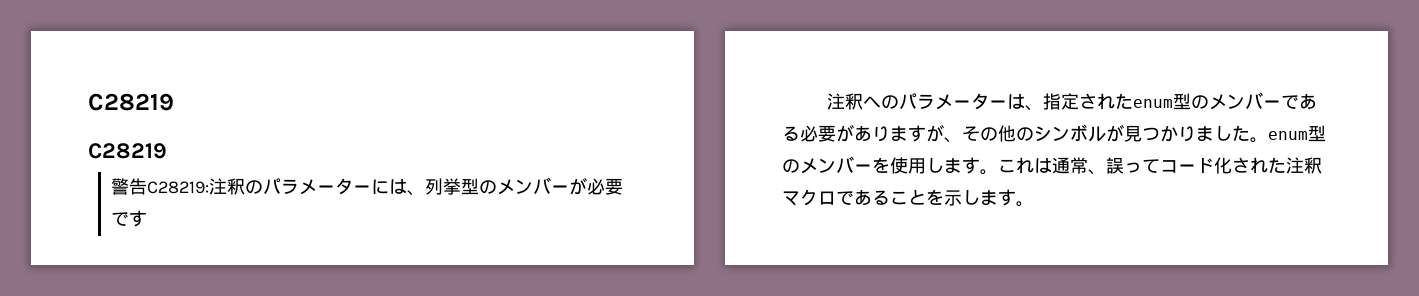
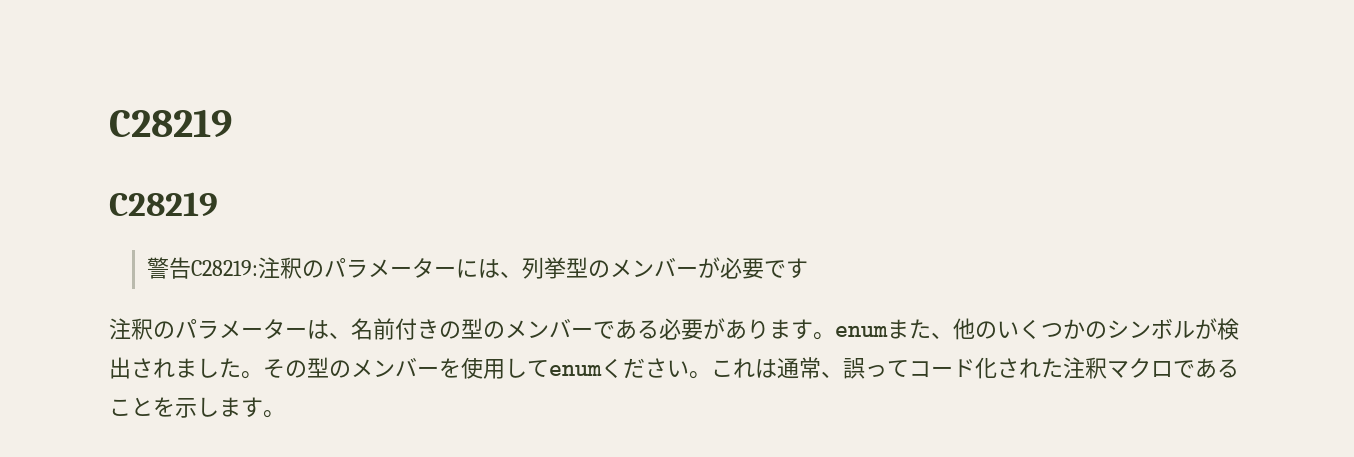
[862,96,881,108] へ -> (153, 329) none
[1042,93,1173,110] 指定されたenum -> [351,318,461,340] 名前付きの
[926,124,1016,143] が、その他 -> [813,318,1085,340] 。enumまた、他のいくつか
[1124,125,1196,142] 見つかり -> [1217,318,1239,340] [109,357,175,379] 検出され
[1268,131,1308,140] enum -> [263,359,307,378] その
[944,157,980,174] ます -> [527,358,689,379] てenumください

